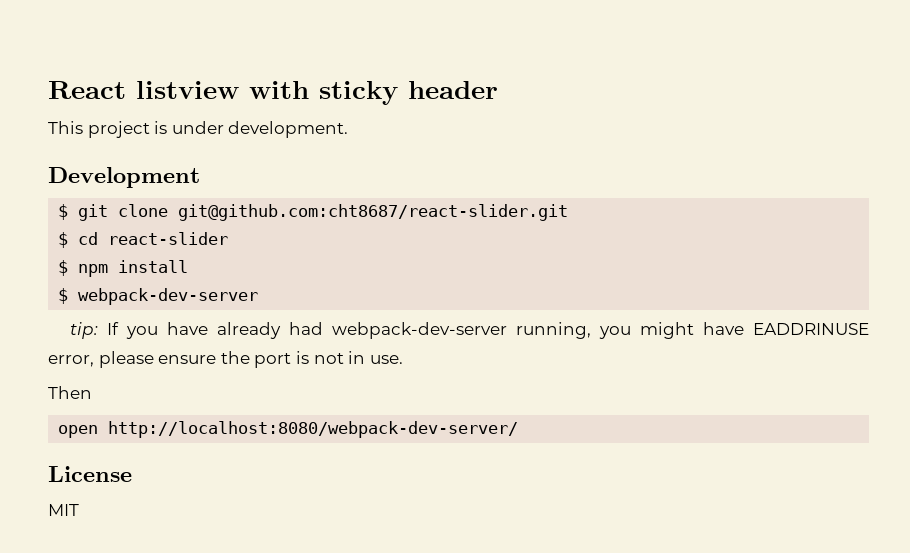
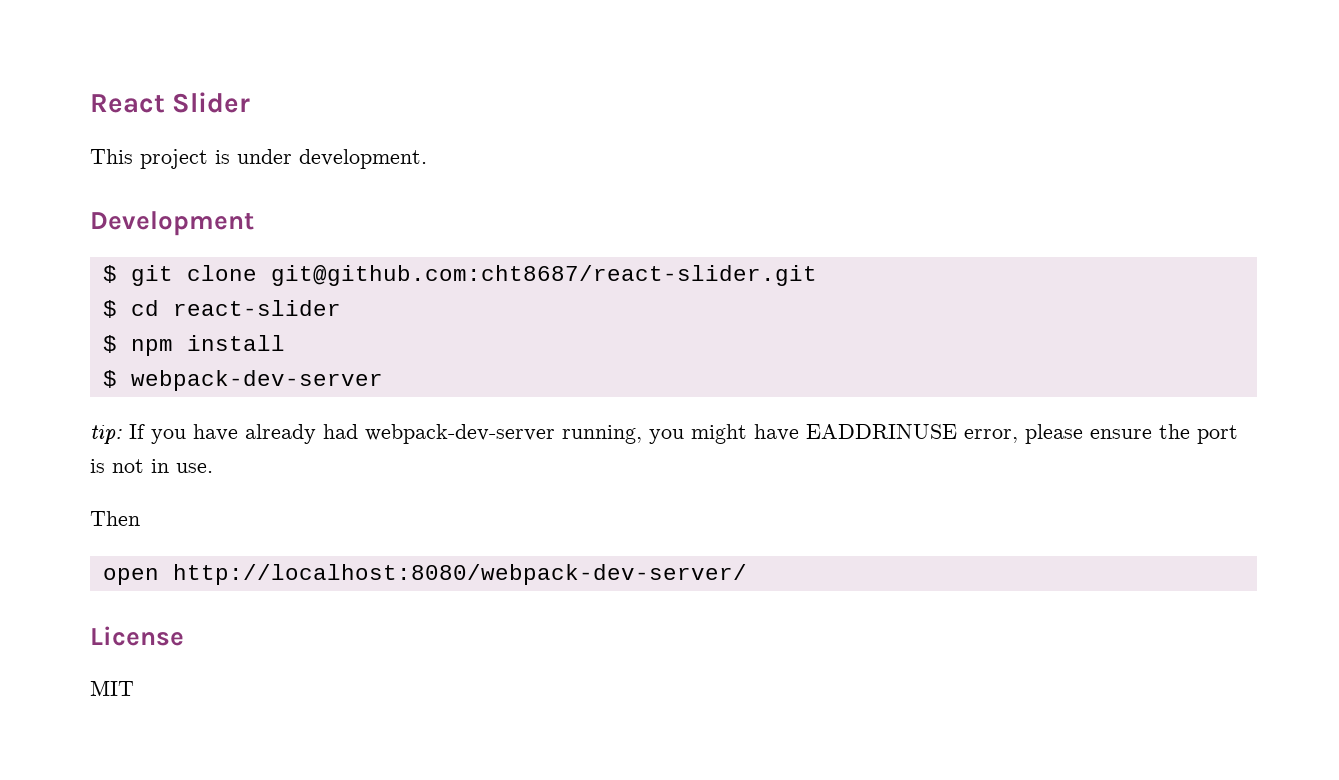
[136,81,498,105] listview with sticky header -> [172,92,251,113] Slider

